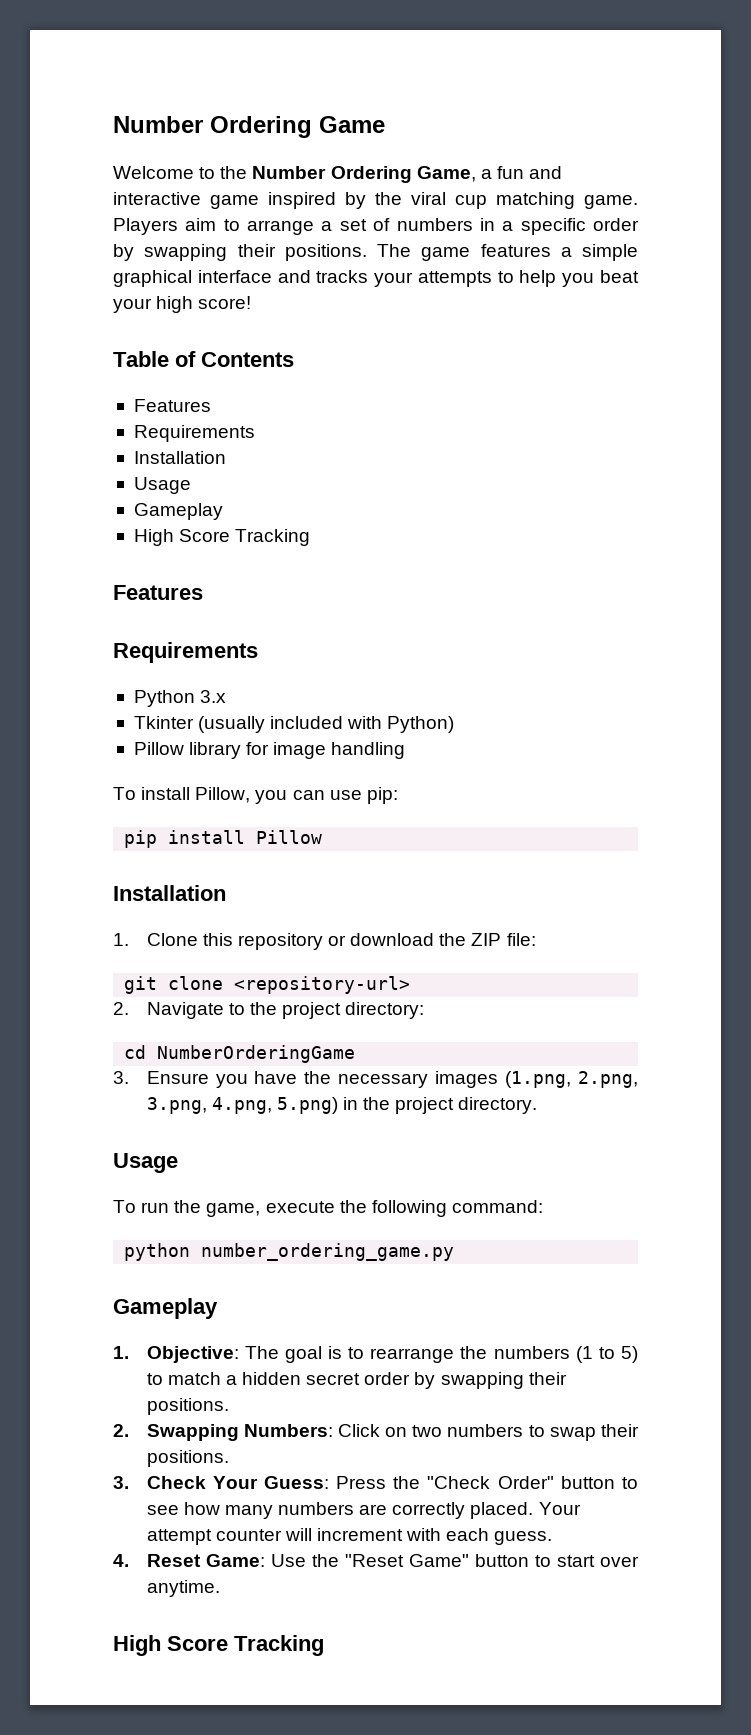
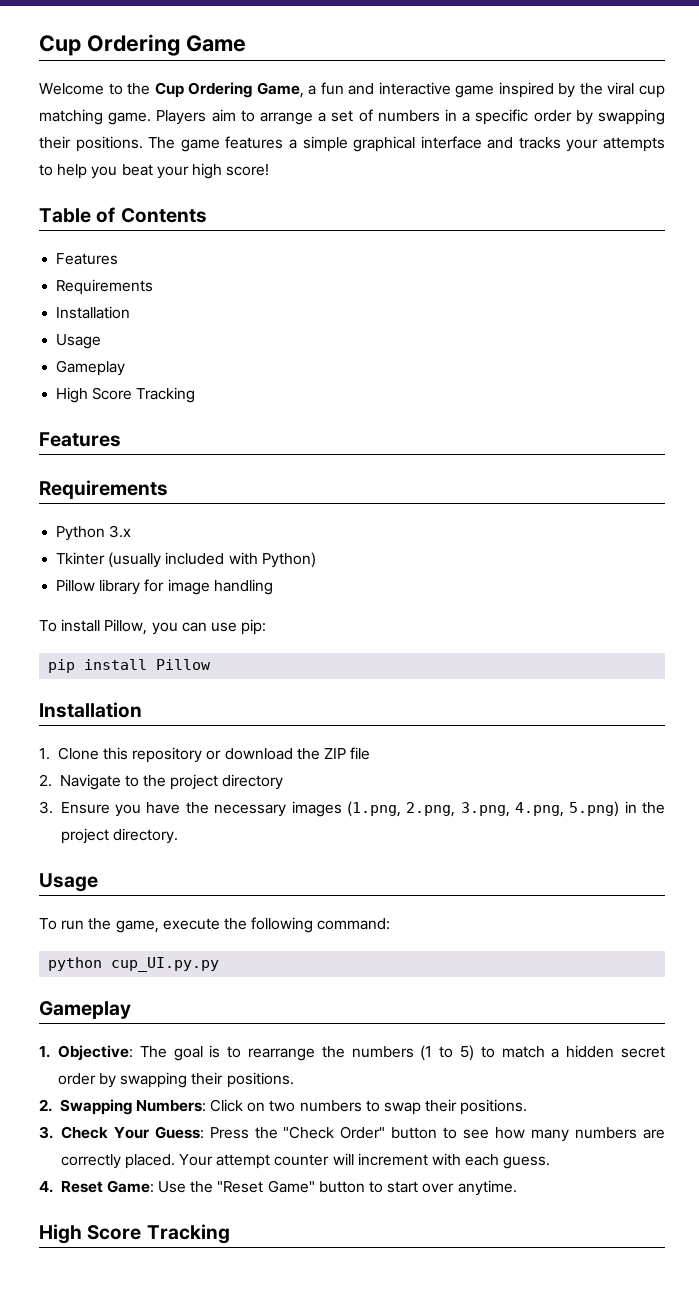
[113,116,203,133] Number -> [39,35,81,56] Cup
[252,166,327,179] Number -> [154,82,184,98] Cup
[506,933,536,946] [124,976,411,994] file: // git clone <repository-url> -> [350,747,371,760] file
[345,1002,425,1019] [124,1045,356,1063] directory: // cd NumberOrderingGame -> [222,774,284,790] directory
[201,1243,455,1261] number_ordering_game.py -> [111,957,220,972] cup_UI.py.py

